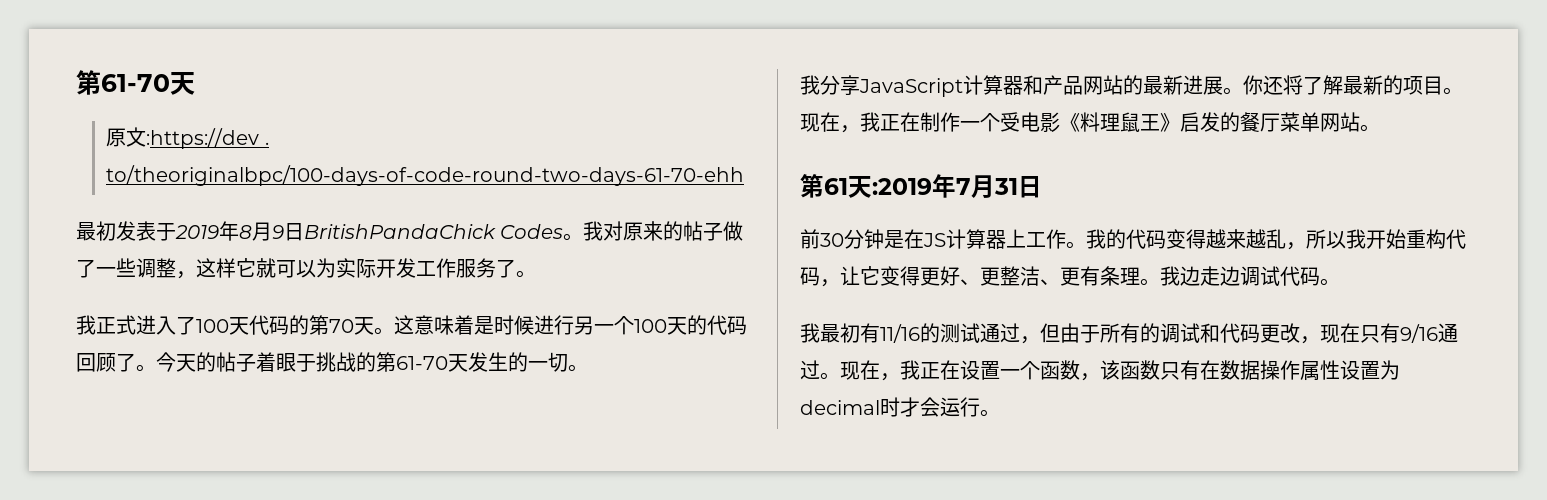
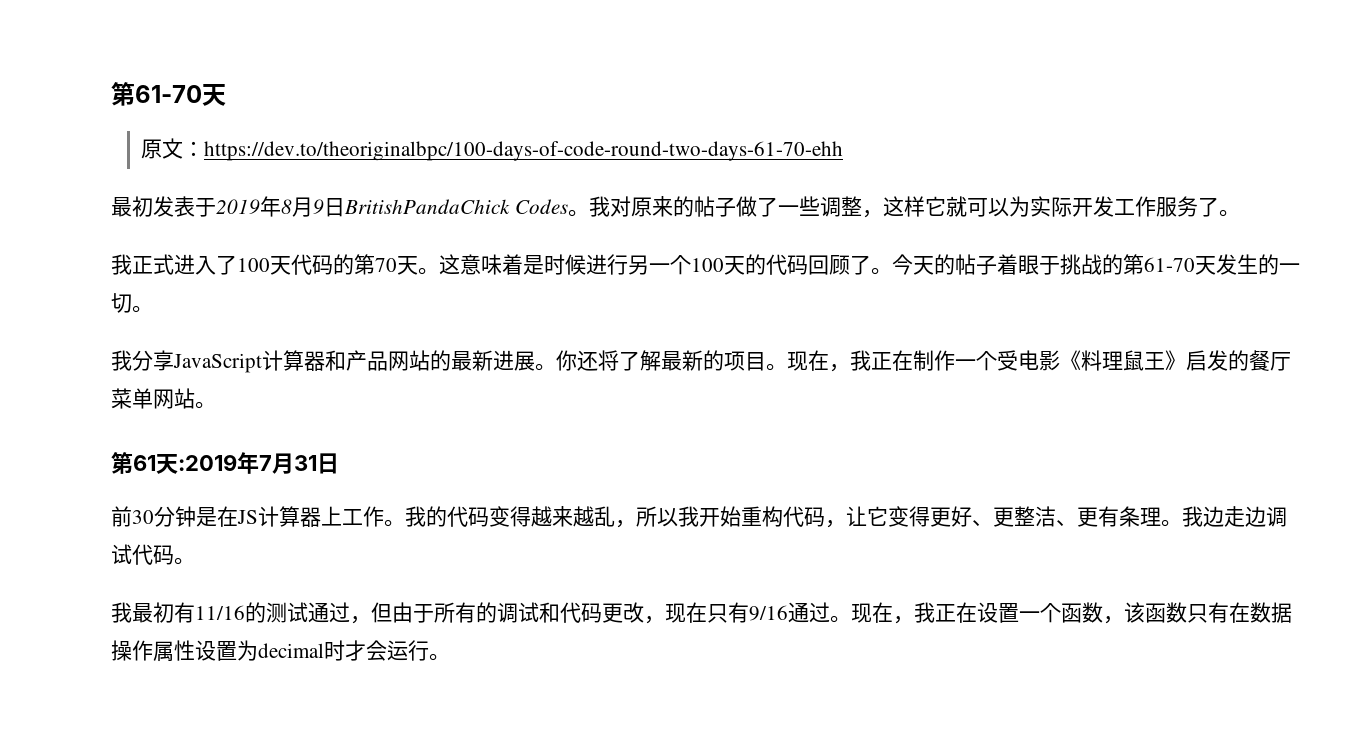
[146,128,269,149] [106,165,745,186] :https://dev . to/theoriginalbpc/100-days-of-code-round-two-days-61-70-ehh -> [183,141,844,161] ：https://dev.to/theoriginalbpc/100-days-of-code-round-two-days-61-70-ehh

